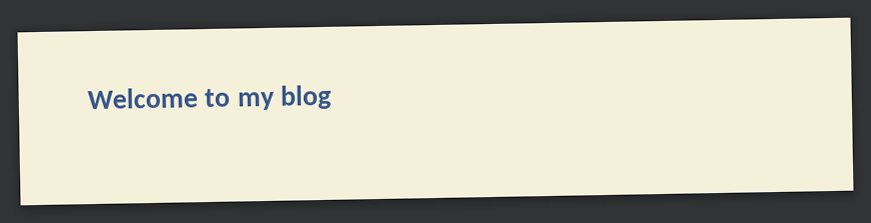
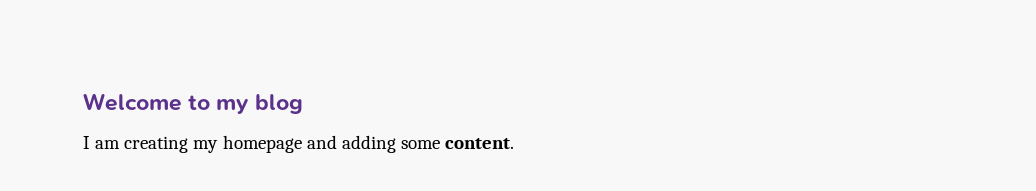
(332, 97) none -> [83,135,515,153] // I am creating my homepage and adding some content.

